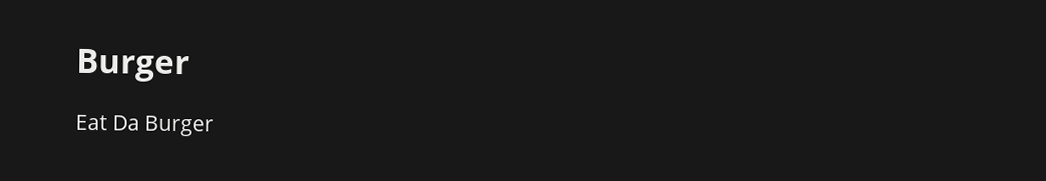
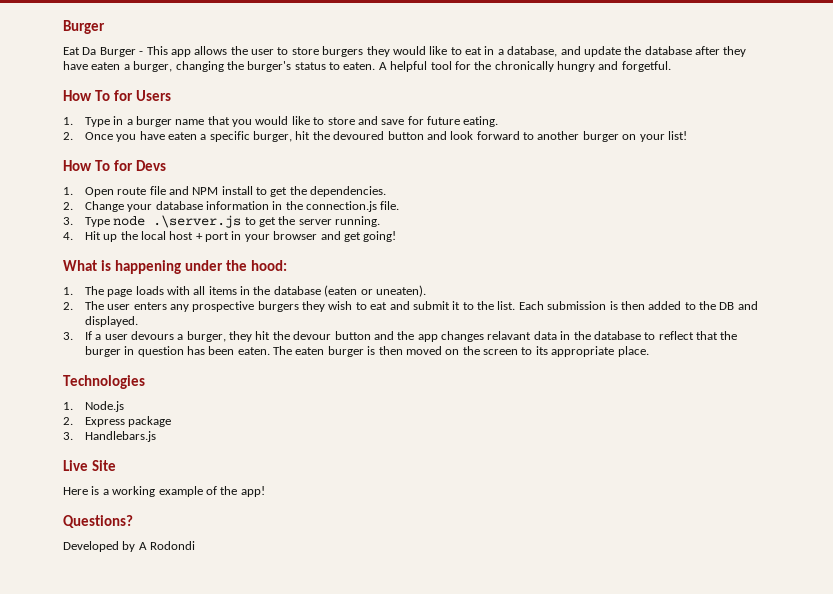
(215, 126) none -> [139,46,747,57] [63,61,671,72] [63,90,171,101] [63,116,499,127] [63,131,687,142] [63,160,166,171] [63,186,387,197] [63,201,400,212] [63,215,381,228] [63,231,397,242] [63,260,287,274] [63,285,426,297] [63,301,758,312] [84,316,138,327] [63,331,738,342] [84,346,649,357] [63,375,145,389] [63,401,124,412] [63,416,172,427] [63,431,156,442] [63,460,116,471] [63,486,265,497] [63,515,133,528] [63,541,196,552] - This app allows the user to store burgers they would like to eat in a database, and update the database after they have eaten a burger, changing the burger's status to eaten. A helpful tool for the chronically hungry and forgetful. // How To for Users // 1. Type in a burger name that you would like to store and save for future eating. // 2. Once you have eaten a specific burger, hit the devoured button and look forward to another burger on your list! // How To for Devs // 1. Open route file and NPM install to get the dependencies. // 2. Change your database information in the connection.js file. // 3. Type node .\server.js to get the server running. // 4. Hit up the local host + port in your browser and get going! // What is happening under the hood: // 1. The page loads with all items in the database (eaten or uneaten). // 2. The user enters any prospective burgers they wish to eat and submit it to the list. Each submission is then added to the DB and displayed. // 3. If a user devours a burger, they hit the devour button and the app changes relavant data in the database to reflect that the burger in question has been eaten. The eaten burger is then moved on the screen to its appropriate place. // Technologies // 1. Node.js // 2. Express package // 3. Handlebars.js // Live Site // Here is a working example of the app! // Questions? // Developed by A Rodondi

